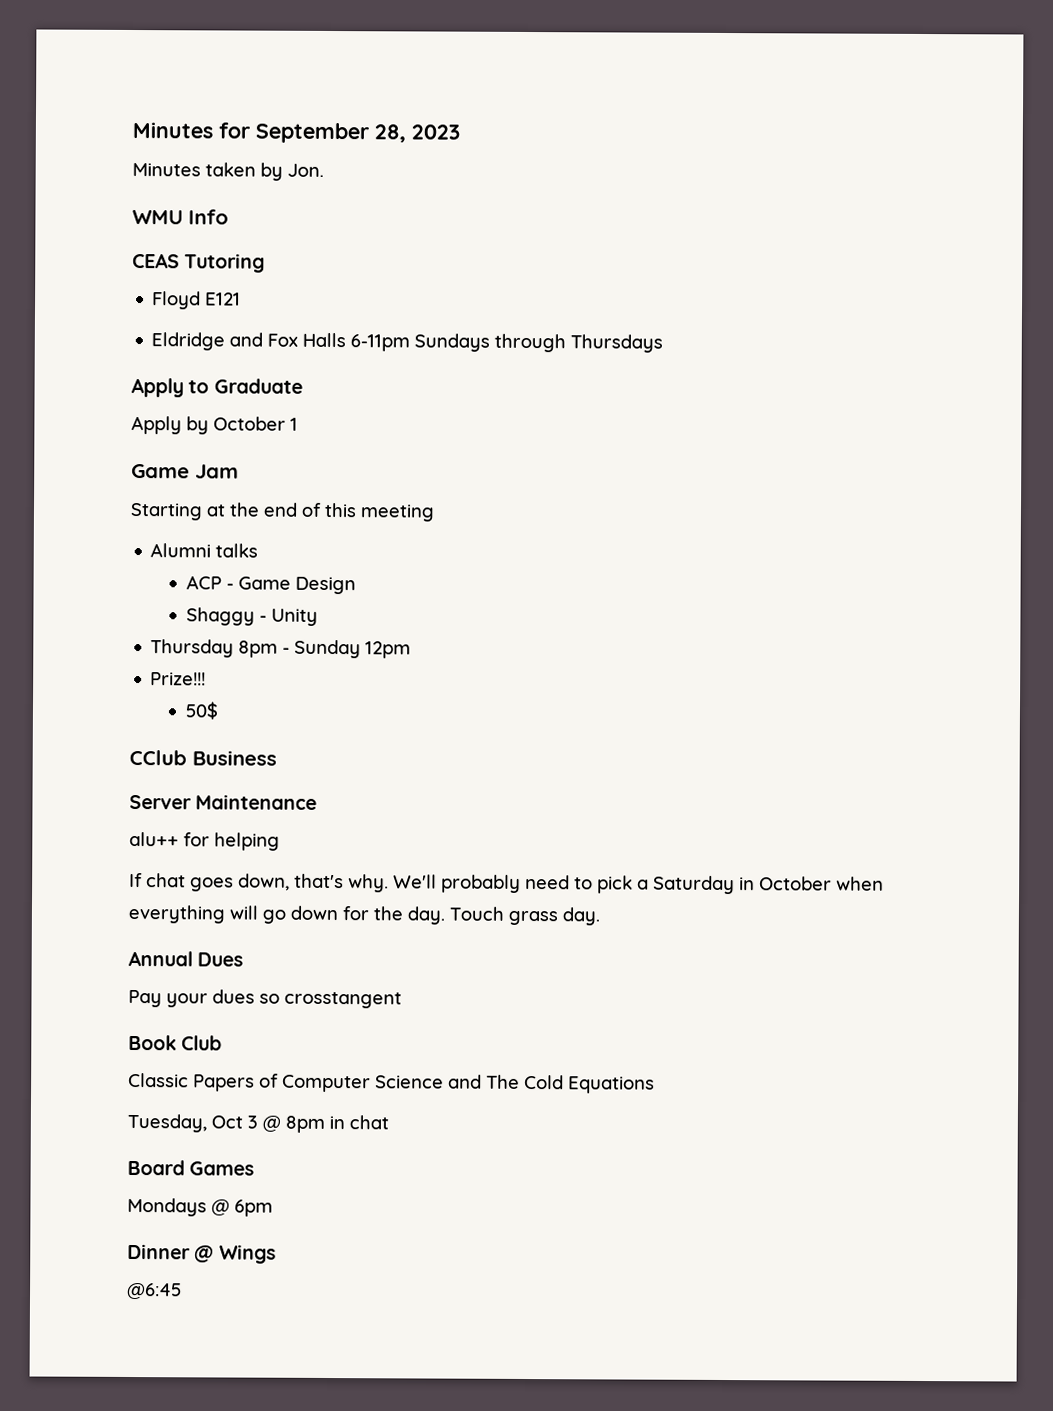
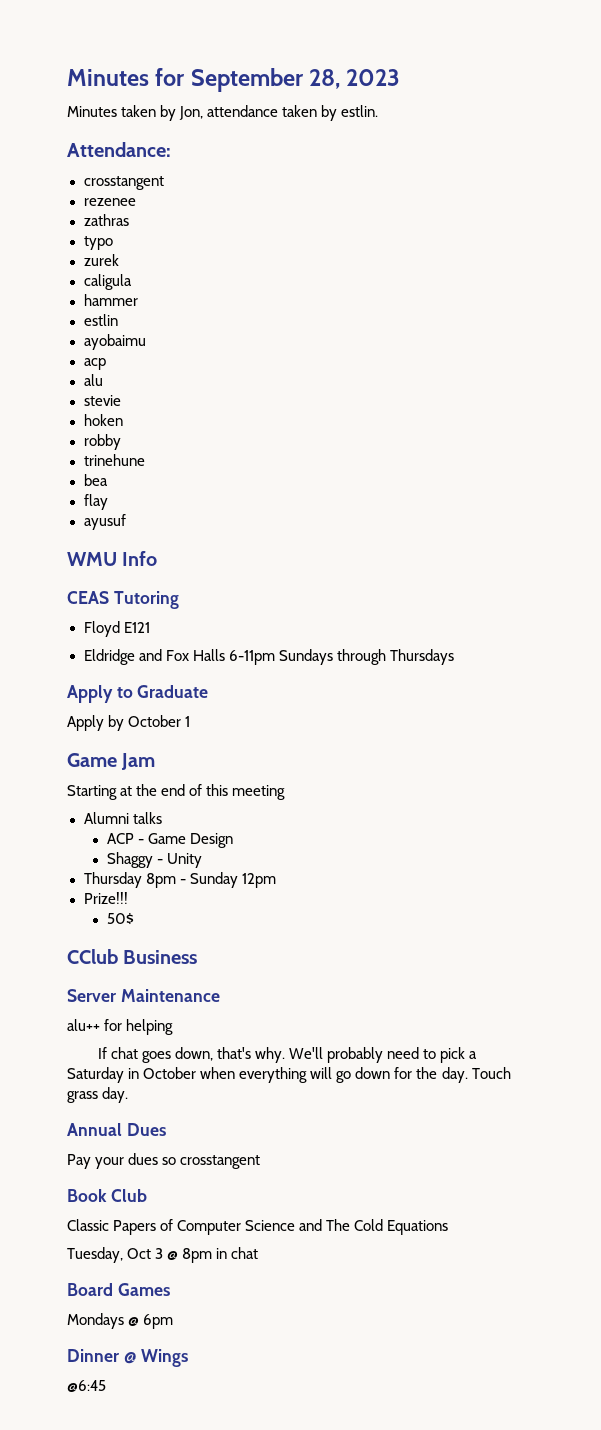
[287,163,324,177] Jon. -> [179,105,379,121] [67,142,171,157] [83,176,164,190] [83,198,136,206] [83,214,129,226] [83,236,113,250] [83,254,119,266] [83,274,132,290] [83,294,138,306] [83,314,118,326] [83,334,146,350] [83,358,106,370] [83,374,103,386] [83,395,121,406] [83,414,123,426] [83,434,121,450] [83,454,145,466] [83,474,108,486] [83,494,108,510] [83,514,126,530] Jon, attendance taken by estlin. // Attendance: // crosstangent // rezenee // zathras // typo // zurek // caligula // hammer // estlin // ayobaimu // acp // alu // stevie // hoken // robby // trinehune // bea // flay // ayusuf

